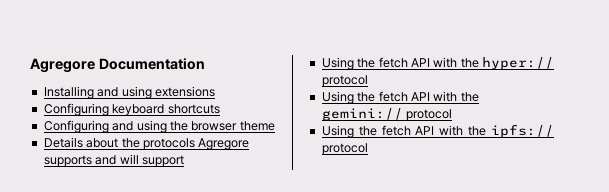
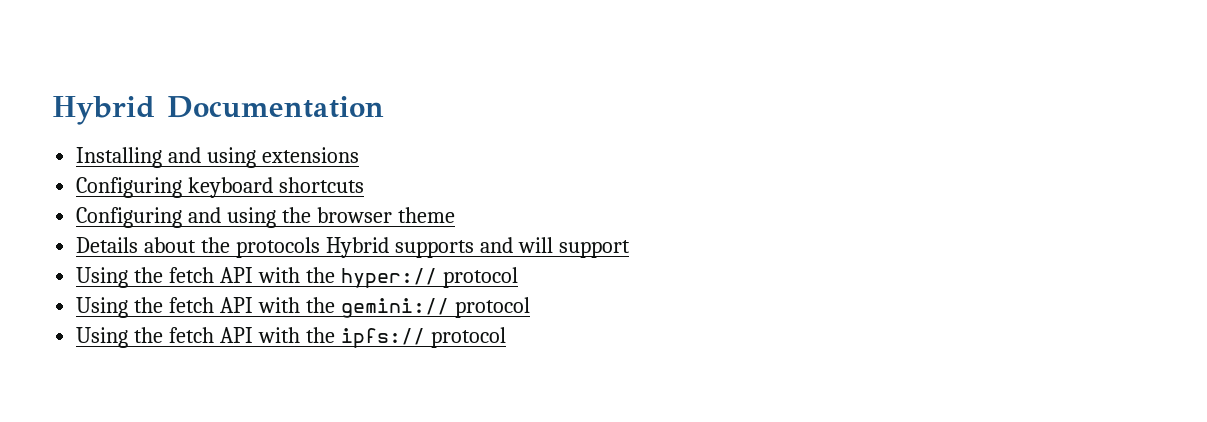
[30,58,95,73] Agregore -> [52,96,155,125] Hybrid
[198,138,250,150] Agregore -> [325,237,389,258] Hybrid

